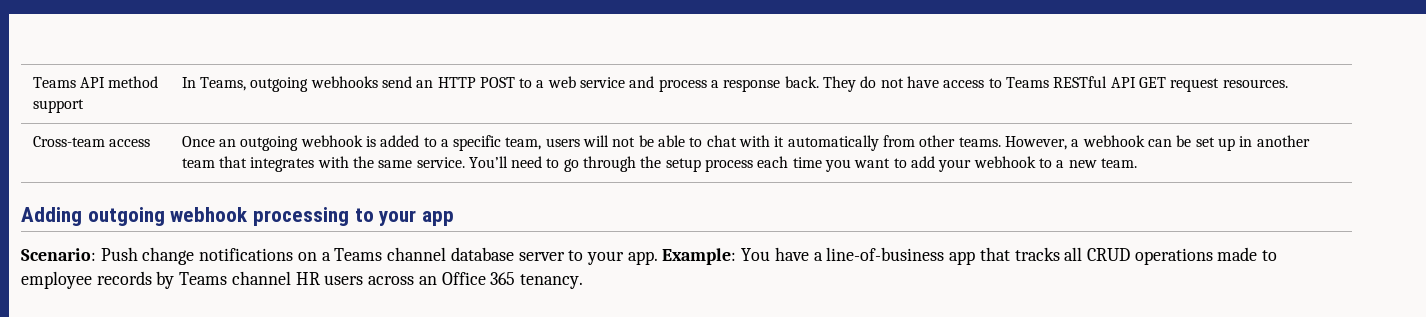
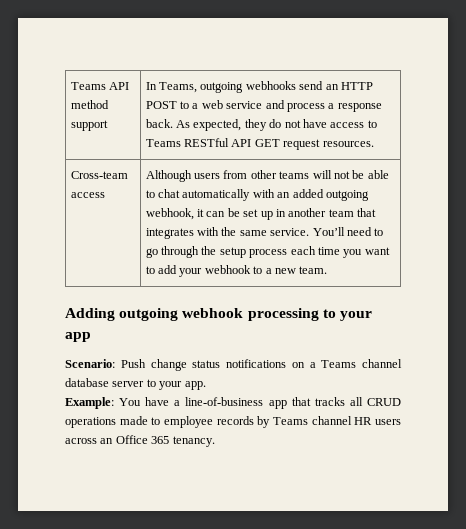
[823,76,857,92] They -> [176,119,267,131] As expected, they
[181,135,580,151] Once an outgoing webhook is added to a specific team, users -> [145,170,310,182] Although users from other teams
[739,135,1145,151] with it automatically from other teams. However, a webhook -> [182,189,369,201] [145,208,205,220] automatically with an added outgoing webhook, it
(195, 256) none -> [192,360,221,368] status
(658, 258) none -> (206, 385) //

